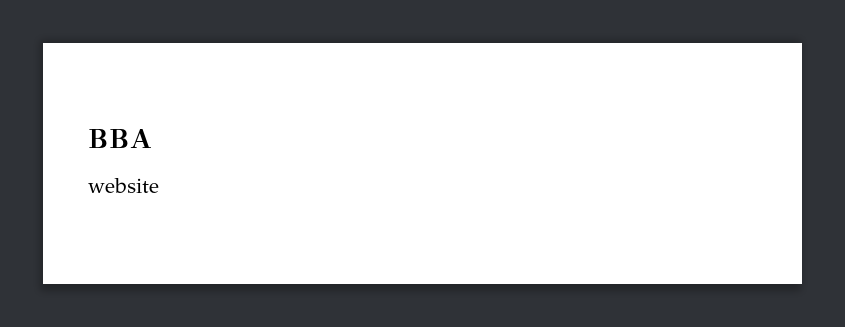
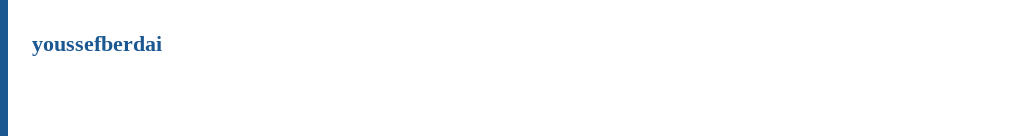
[88,129,152,148] [88,178,159,193] BBA // website -> [32,36,162,56] youssefberdai

